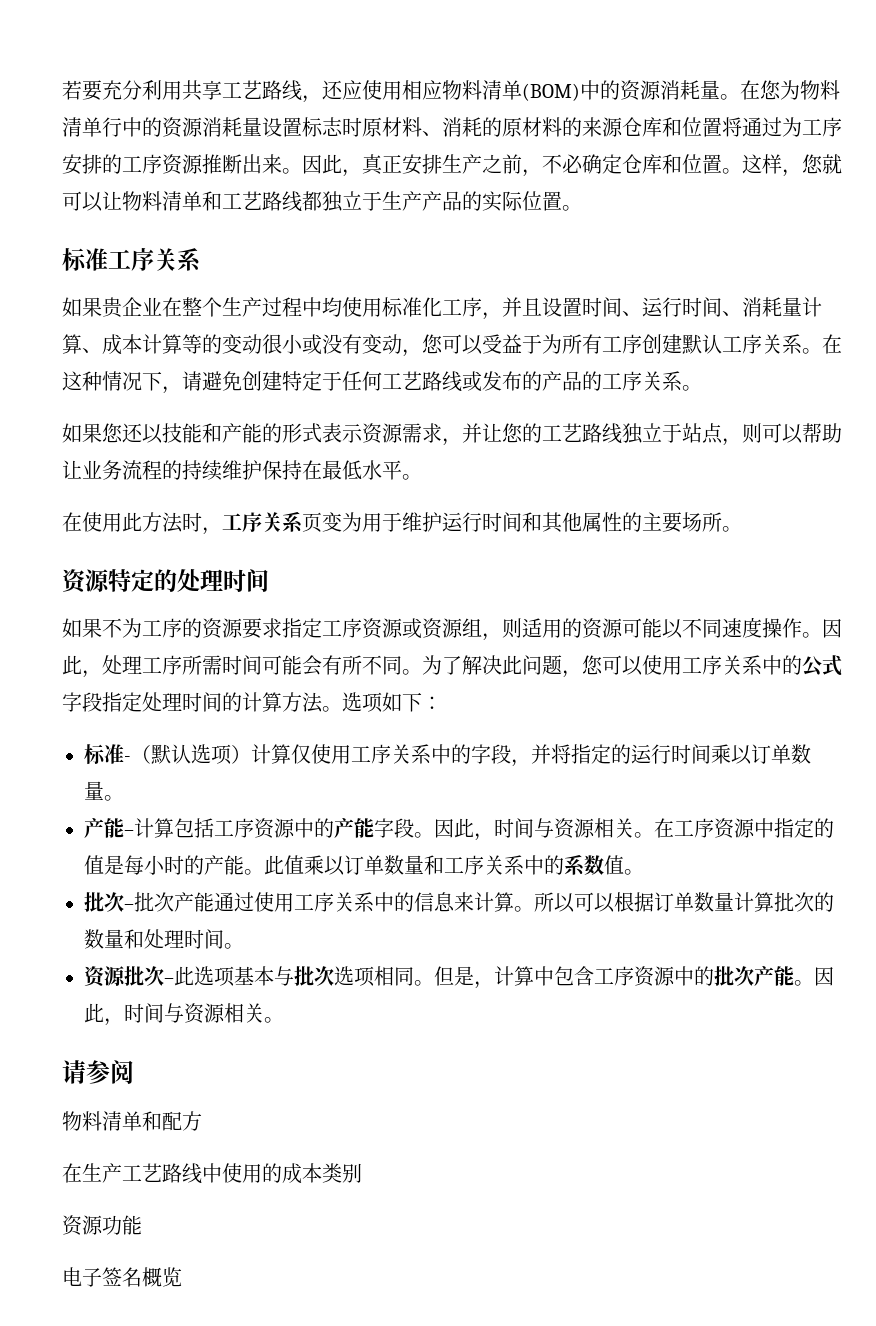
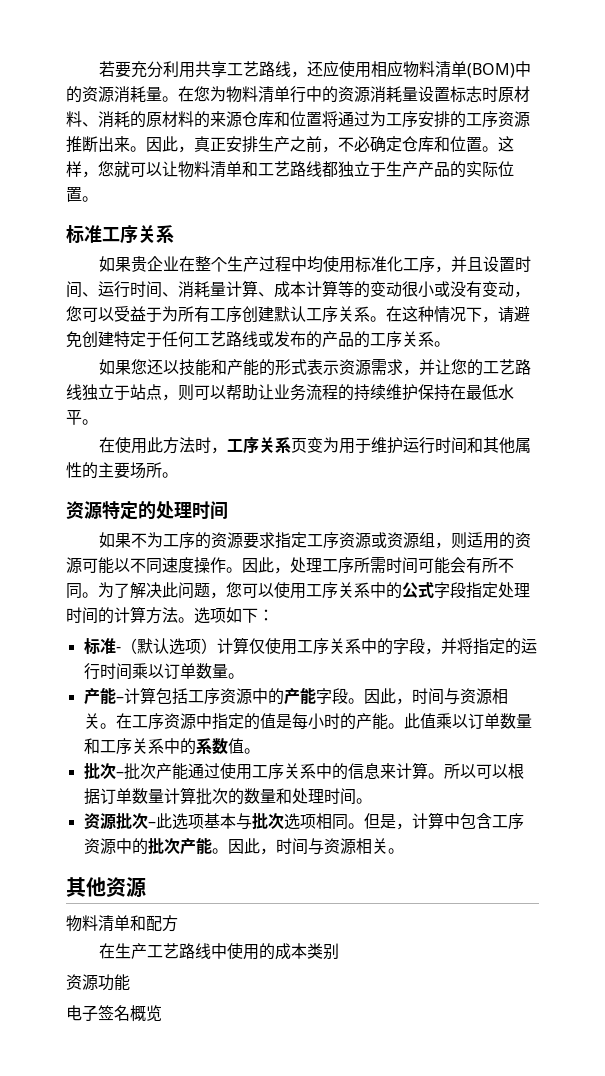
[62,1060,134,1084] 请参阅 -> [66,877,146,898] 其他资源

